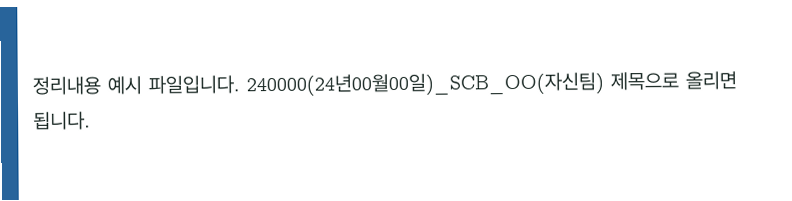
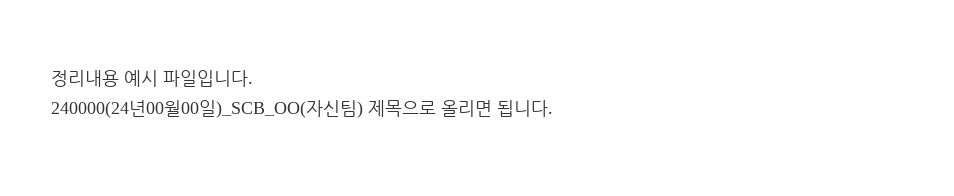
(240, 85) none -> (253, 78) //

